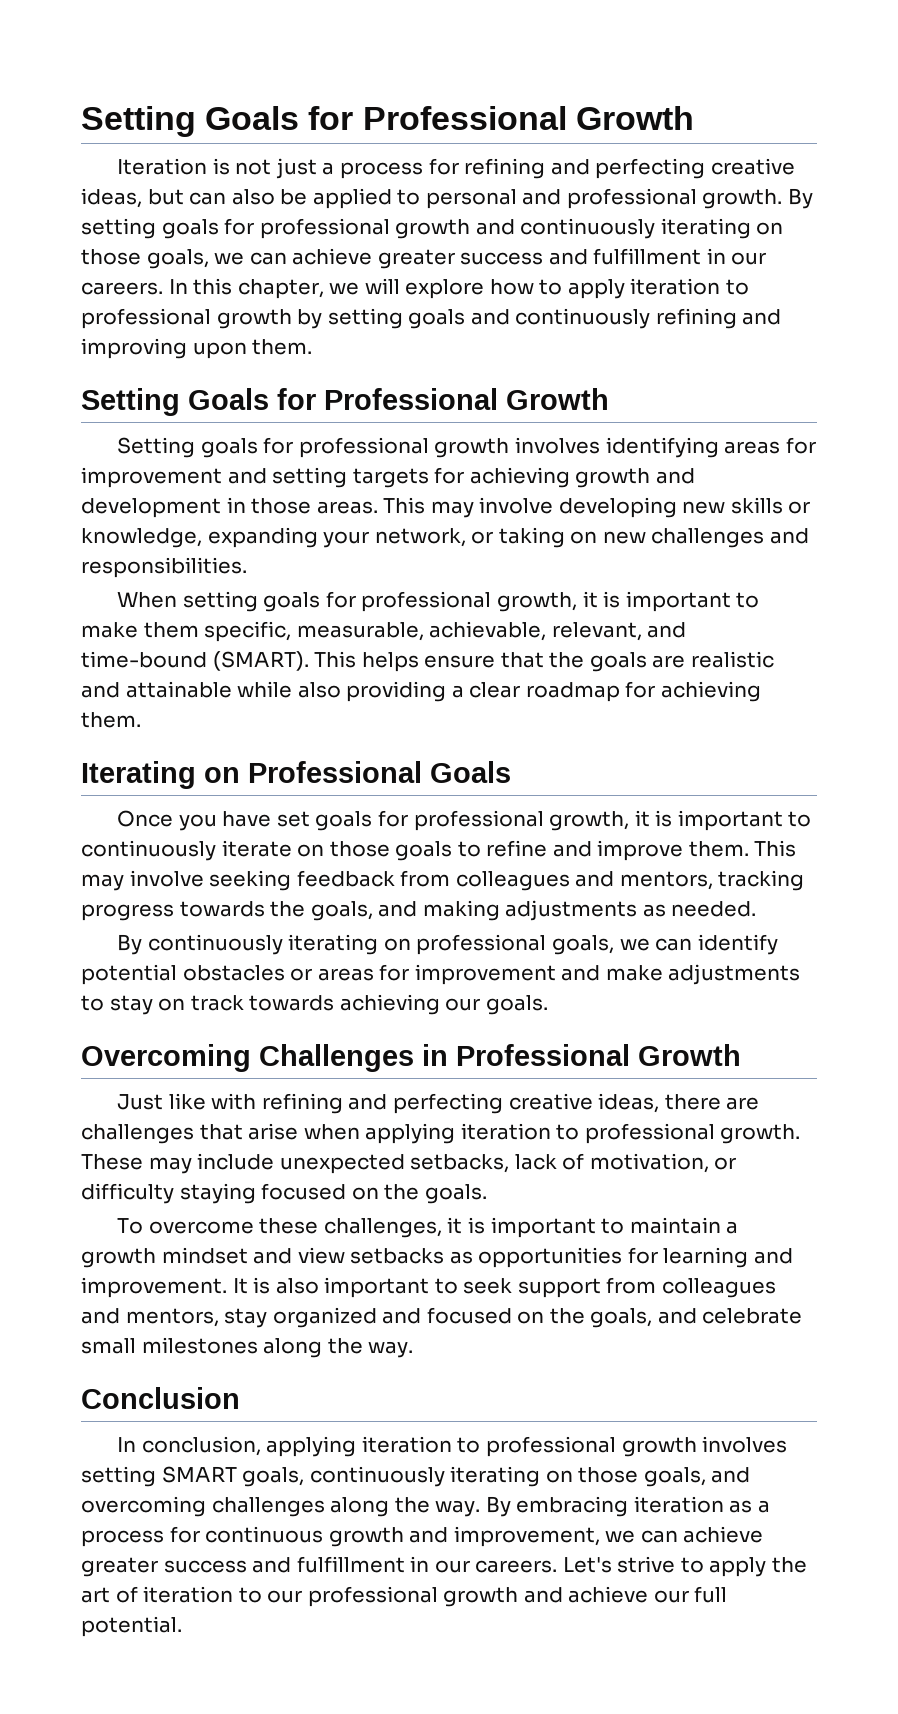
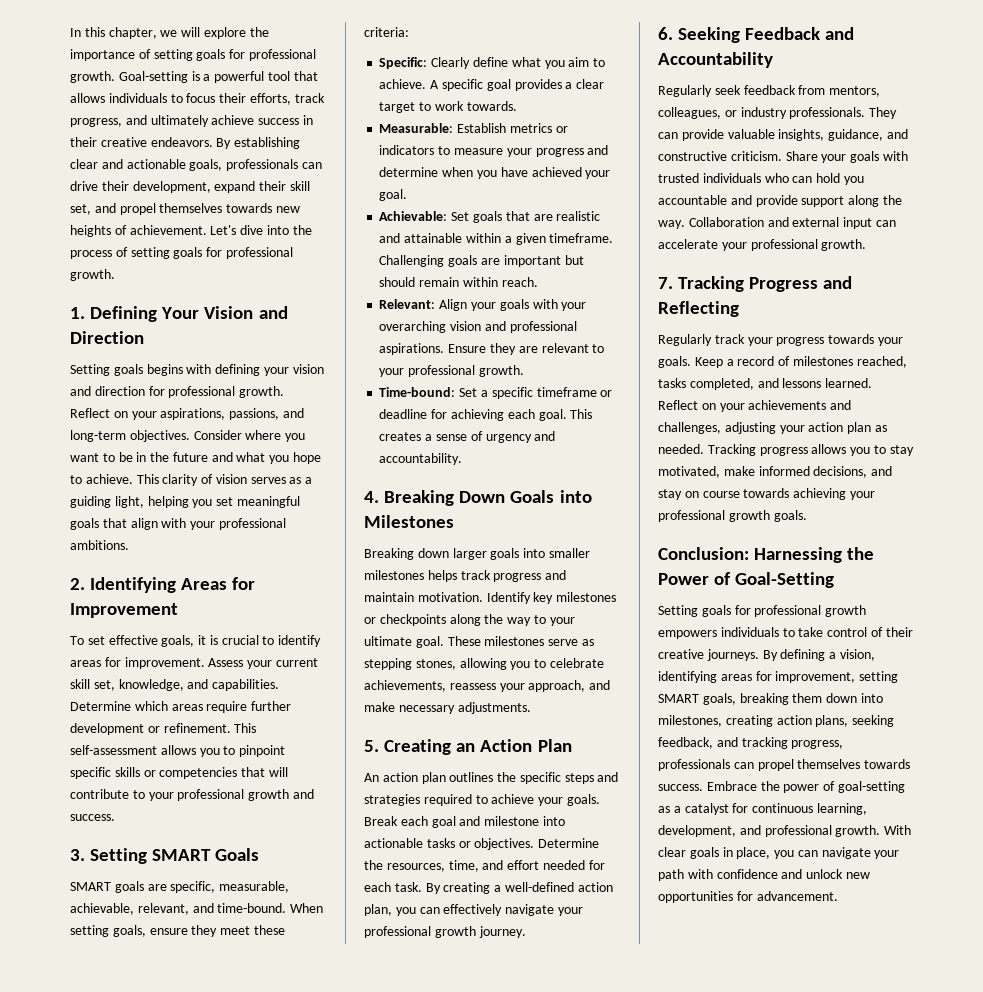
[81,106,694,137] [117,158,795,179] [81,188,813,209] [81,218,784,239] [81,248,767,269] [81,282,163,295] Setting Goals for Professional Growth // Iteration is not just a process for refining and perfecting creative ideas, but can also be applied to personal and professional growth. By setting goals for professional growth and continuously iterating on those goals, we can achieve greater success and fulfillment in our careers. -> (70, 32) none
[489,278,749,299] [81,308,782,329] [81,338,313,359] [81,388,609,416] how to apply iteration to professional growth by setting goals and continuously refining and improving upon them. // Setting Goals for Professional Growth -> [249,27,269,37] [70,49,316,61] [70,71,318,83] [70,93,325,105] [70,115,313,127] [70,137,301,149] [70,159,322,171] [70,181,310,193] [70,203,300,215] [70,225,312,237] [70,247,293,259] [70,269,115,281] [70,306,288,322] [70,331,144,344] [70,364,324,376] [70,386,285,398] [70,408,304,420] [70,430,306,442] [70,452,322,464] [70,474,313,486] [70,496,300,508] [70,518,286,530] [70,540,129,550] [70,577,256,593] [70,603,178,618] [70,635,322,647] [70,657,318,669] [70,679,280,691] [70,701,292,713] [70,723,257,735] [70,745,286,757] [70,767,288,779] [70,789,314,801] [70,814,115,821] [70,848,260,864] [70,881,290,893] [70,903,324,915] [70,925,285,937] [364,27,409,37] [379,57,606,69] [379,79,605,91] [379,101,517,113] [379,123,568,133] [379,145,609,157] [379,167,611,179] [379,189,408,201] [379,211,601,223] [379,233,614,245] [379,255,584,267] [379,277,538,287] [379,299,587,311] [379,321,577,333] [379,343,605,355] [379,365,524,377] [379,387,613,399] [379,409,593,421] [379,431,556,443] [379,453,463,465] [364,490,592,506] [364,515,454,528] [364,548,590,560] [364,570,567,582] [364,592,617,604] [364,614,575,626] [364,636,594,648] [364,658,604,670] [364,680,611,692] [364,702,531,714] [364,739,572,755] [364,772,619,784] [364,794,600,806] [364,816,565,828] [364,838,600,850] [364,860,605,872] [364,882,613,894] [364,904,583,916] [364,926,526,938] [658,27,855,43] [658,52,773,68] [658,85,881,97] [658,107,898,119] [658,129,908,141] [658,151,908,163] [658,173,864,185] [658,195,902,207] [658,217,896,229] [658,239,867,251] [658,276,853,292] [658,301,739,317] [658,334,903,346] [658,356,907,368] [658,378,873,390] [658,400,852,412] [658,422,887,434] [658,444,914,456] [658,466,893,478] [658,488,875,500] [658,510,807,522] [658,547,875,563] [658,572,835,588] the importance of setting goals for professional growth. Goal-setting is a powerful tool that allows individuals to focus their efforts, track progress, and ultimately achieve success in their creative endeavors. By establishing clear and actionable goals, professionals can drive their development, expand their skill set, and propel themselves towards new heights of achievement. Let's dive into the process of setting goals for professional growth. // 1. Defining Your Vision and Direction // Setting goals begins with defining your vision and direction for professional growth. Reflect on your aspirations, passions, and long-term objectives. Consider where you want to be in the future and what you hope to achieve. This clarity of vision serves as a guiding light, helping you set meaningful goals that align with your professional ambitions. // 2. Identifying Areas for Improvement // To set effective goals, it is crucial to identify areas for improvement. Assess your current skill set, knowledge, and capabilities. Determine which areas require further development or refinement. This self-assessment allows you to pinpoint specific skills or competencies that will contribute to your professional growth and success. // 3. Setting SMART Goals // SMART goals are specific, measurable, achievable, relevant, and time-bound. When setting goals, ensure they meet these criteria: // Specific: Clearly define what you aim to achieve. A specific goal provides a clear target to work towards. // Measurable: Establish metrics or indicators to measure your progress and determine when you have achieved your goal. // Achievable: Set goals that are realistic and attainable within a given timeframe. Challenging goals are important but should remain within reach. // Relevant: Align your goals with your overarching vision and professional aspirations. Ensure they are relevant to your professional growth. // Time-bound: Set a specific timeframe or deadline for achieving each goal. This creates a sense of urgency and accountability. // 4. Breaking Down Goals into Milestones // Breaking down larger goals into smaller milestones helps track progress and maintain motivation. Identify key milestones or checkpoints along the way to your ultimate goal. These milestones serve as stepping stones, allowing you to celebrate achievements, reassess your approach, and make necessary adjustments. // 5. Creating an Action Plan // An action plan outlines the specific steps and strategies required to achieve your goals. Break each goal and milestone into actionable tasks or objectives. Determine the resources, time, and effort needed for each task. By creating a well-defined action plan, you can effectively navigate your professional growth journey. // 6. Seeking Feedback and Accountability // Regularly seek feedback from mentors, colleagues, or industry professionals. They can provide valuable insights, guidance, and constructive criticism. Share your goals with trusted individuals who can hold you accountable and provide support along the way. Collaboration and external input can accelerate your professional growth. // 7. Tracking Progress and Reflecting // Regularly track your progress towards your goals. Keep a record of milestones reached, tasks completed, and lessons learned. Reflect on your achievements and challenges, adjusting your action plan as needed. Tracking progress allows you to stay motivated, make informed decisions, and stay on course towards achieving your professional growth goals. // Conclusion: Harnessing the Power of Goal-Setting
[515,437,816,458] [81,467,695,488] [81,497,811,518] [81,527,809,548] [81,557,247,578] [117,591,760,612] [81,621,687,642] [81,651,774,672] [81,681,761,702] [81,712,141,728] [81,761,511,789] [117,810,812,831] [81,840,797,861] [81,870,805,891] [81,900,757,921] [117,934,778,955] [81,964,801,985] [81,994,548,1015] [81,1044,741,1072] [117,1093,760,1114] [81,1123,801,1144] [81,1153,737,1174] [81,1183,487,1204] [117,1217,739,1238] [81,1247,793,1268] [81,1277,776,1298] [81,1307,803,1328] [81,1337,414,1358] [81,1387,240,1409] [117,1436,788,1457] [81,1466,751,1487] [81,1496,770,1517] [81,1530,164,1547] involves identifying areas for improvement and setting targets for achieving growth and development in those areas. This may involve developing new skills or knowledge, expanding your network, or taking on new challenges and responsibilities. // When setting goals for professional growth, it is important to make them specific, measurable, achievable, relevant, and time-bound (SMART). This helps ensure that the goals are realistic and attainable while also providing a clear roadmap for achieving them. // Iterating on Professional Goals // Once you have set goals for professional growth, it is important to continuously iterate on those goals to refine and improve them. This may involve seeking feedback from colleagues and mentors, tracking progress towards the goals, and making adjustments as needed. // By continuously iterating on professional goals, we can identify potential obstacles or areas for improvement and make adjustments to stay on track towards achieving our goals. // Overcoming Challenges in Professional Growth // Just like with refining and perfecting creative ideas, there are challenges that arise when applying iteration to professional growth. These may include unexpected setbacks, lack of motivation, or difficulty staying focused on the goals. // To overcome these challenges, it is important to maintain a growth mindset and view setbacks as opportunities for learning and improvement. It is also important to seek support from colleagues and mentors, stay organized and focused on the goals, and celebrate small milestones along the way. // Conclusion // In conclusion, applying iteration to professional growth involves setting SMART goals, continuously iterating on those goals, and overcoming challenges along the way. By embracing iteration as a process -> [658,627,913,639] [658,649,875,661] [658,671,899,683] [658,693,883,705] [658,715,895,727] [658,737,844,749] [658,759,911,771] [658,781,905,793] [658,803,729,815] empowers individuals to take control of their creative journeys. By defining a vision, identifying areas for improvement, setting SMART goals, breaking them down into milestones, creating action plans, seeking feedback, and tracking progress, professionals can propel themselves towards success. Embrace the power of goal-setting as a catalyst
[328,1526,764,1547] [81,1556,807,1577] [81,1586,728,1607] [81,1616,182,1637] growth and improvement, we can achieve greater success and fulfillment in our careers. Let's strive to apply the art of iteration to our professional growth and achieve our full potential. -> [816,803,867,815] [658,825,912,837] [658,847,900,859] [658,869,870,881] [658,891,838,903] learning, development, and professional growth. With clear goals in place, you can navigate your path with confidence and unlock new opportunities for advancement.

